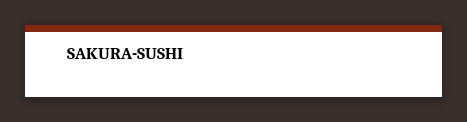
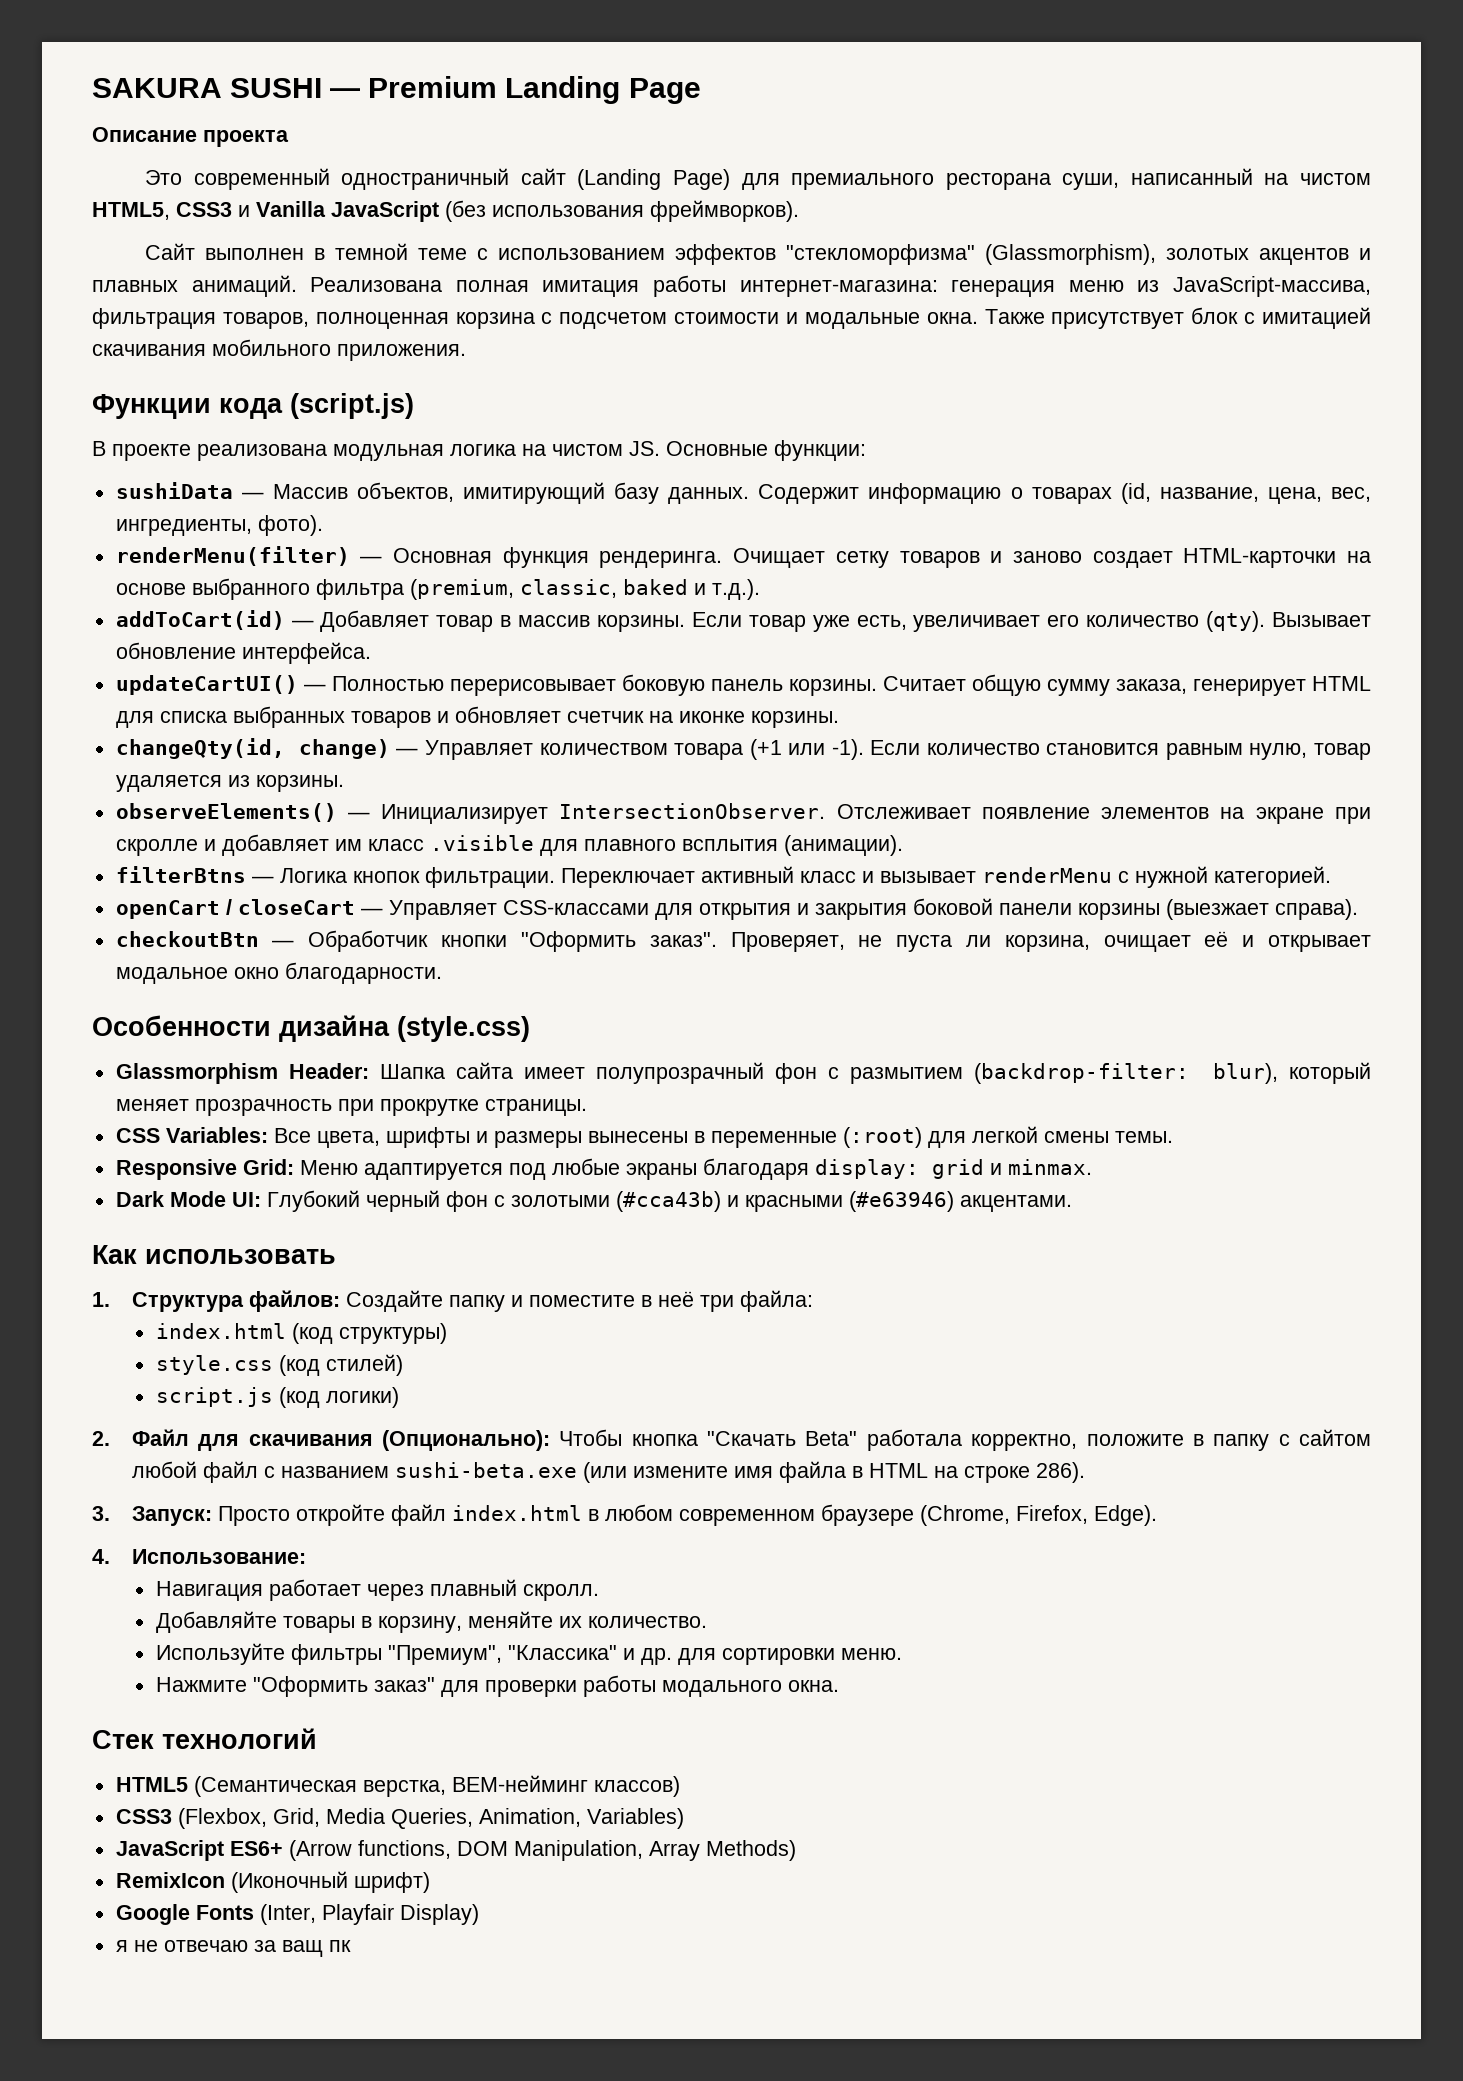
[67,48,183,59] SAKURA-SUSHI -> [92,76,701,104] [92,127,289,147] [145,168,1371,190] [92,200,799,222] [145,243,1372,265] [92,275,1371,297] [92,307,1372,329] [92,339,466,361] [92,393,414,419] [92,440,866,461] [115,482,1371,504] [115,515,323,536] [115,546,1371,568] [115,578,760,600] [115,610,1371,632] [115,642,371,664] [115,674,1372,696] [115,706,839,728] [115,738,1371,760] [115,775,344,792] [115,803,1372,824] [115,834,903,856] [115,866,1331,888] [115,898,1358,920] [115,930,1372,952] [115,962,442,984] [92,1015,530,1042] [115,1062,1371,1084] [115,1099,587,1116] [115,1126,1173,1148] [115,1158,1092,1180] [115,1190,1072,1212] [92,1245,336,1264] [92,1290,813,1312] [155,1323,447,1344] [155,1354,403,1376] [155,1387,399,1408] [92,1429,1371,1451] [131,1461,1085,1483] [92,1504,1157,1526] [92,1549,306,1564] [155,1579,599,1601] [155,1611,707,1633] [155,1643,902,1665] [155,1675,839,1697] [92,1728,317,1749] [115,1775,680,1797] [115,1808,684,1829] [115,1840,796,1861] [115,1871,430,1893] [115,1904,479,1925] [115,1940,351,1957] SAKURA SUSHI — Premium Landing Page // Описание проекта // Это современный одностраничный сайт (Landing Page) для премиального ресторана суши, написанный на чистом HTML5, CSS3 и Vanilla JavaScript (без использования фреймворков). // Сайт выполнен в темной теме с использованием эффектов "стекломорфизма" (Glassmorphism), золотых акцентов и плавных анимаций. Реализована полная имитация работы интернет-магазина: генерация меню из JavaScript-массива, фильтрация товаров, полноценная корзина с подсчетом стоимости и модальные окна. Также присутствует блок с имитацией скачивания мобильного приложения. // Функции кода (script.js) // В проекте реализована модульная логика на чистом JS. Основные функции: // sushiData — Массив объектов, имитирующий базу данных. Содержит информацию о товарах (id, название, цена, вес, ингредиенты, фото). // renderMenu(filter) — Основная функция рендеринга. Очищает сетку товаров и заново создает HTML-карточки на основе выбранного фильтра (premium, classic, baked и т.д.). // addToCart(id) — Добавляет товар в массив корзины. Если товар уже есть, увеличивает его количество (qty). Вызывает обновление интерфейса. // updateCartUI() — Полностью перерисовывает боковую панель корзины. Считает общую сумму заказа, генерирует HTML для списка выбранных товаров и обновляет счетчик на иконке корзины. // changeQty(id, change) — Управляет количеством товара (+1 или -1). Если количество становится равным нулю, товар удаляется из корзины. // observeElements() — Инициализирует IntersectionObserver. Отслеживает появление элементов на экране при скролле и добавляет им класс .visible для плавного всплытия (анимации). // filterBtns — Логика кнопок фильтрации. Переключает активный класс и вызывает renderMenu с нужной категорией. // openCart / closeCart — Управляет CSS-классами для открытия и закрытия боковой панели корзины (выезжает справа). // checkoutBtn — Обработчик кнопки "Оформить заказ". Проверяет, не пуста ли корзина, очищает её и открывает модальное окно благодарности. // Особенности дизайна (style.css) // Glassmorphism Header: Шапка сайта имеет полупрозрачный фон с размытием (backdrop-filter: blur), который меняет прозрачность при прокрутке страницы. // CSS Variables: Все цвета, шрифты и размеры вынесены в переменные (:root) для легкой смены темы. // Responsive Grid: Меню адаптируется под любые экраны благодаря display: grid и minmax. // Dark Mode UI: Глубокий черный фон с золотыми (#cca43b) и красными (#e63946) акцентами. // Как использовать // 1. Структура файлов: Создайте папку и поместите в неё три файла: // index.html (код структуры) // style.css (код стилей) // script.js (код логики) // 2. Файл для скачивания (Опционально): Чтобы кнопка "Скачать Beta" работала корректно, положите в папку с сайтом любой файл с названием sushi-beta.exe (или измените имя файла в HTML на строке 286). // 3. Запуск: Просто откройте файл index.html в любом современном браузере (Chrome, Firefox, Edge). // 4. Использование: // Навигация работает через плавный скролл. // Добавляйте товары в корзину, меняйте их количество. // Используйте фильтры "Премиум", "Классика" и др. для сортировки меню. // Нажмите "Оформить заказ" для проверки работы модального окна. // Стек технологий // HTML5 (Семантическая верстка, BEM-нейминг классов) // CSS3 (Flexbox, Grid, Media Queries, Animation, Variables) // JavaScript ES6+ (Arrow functions, DOM Manipulation, Array Methods) // RemixIcon (Иконочный шрифт) // Google Fonts (Inter, Playfair Display) // я не отвечаю за ващ пк

